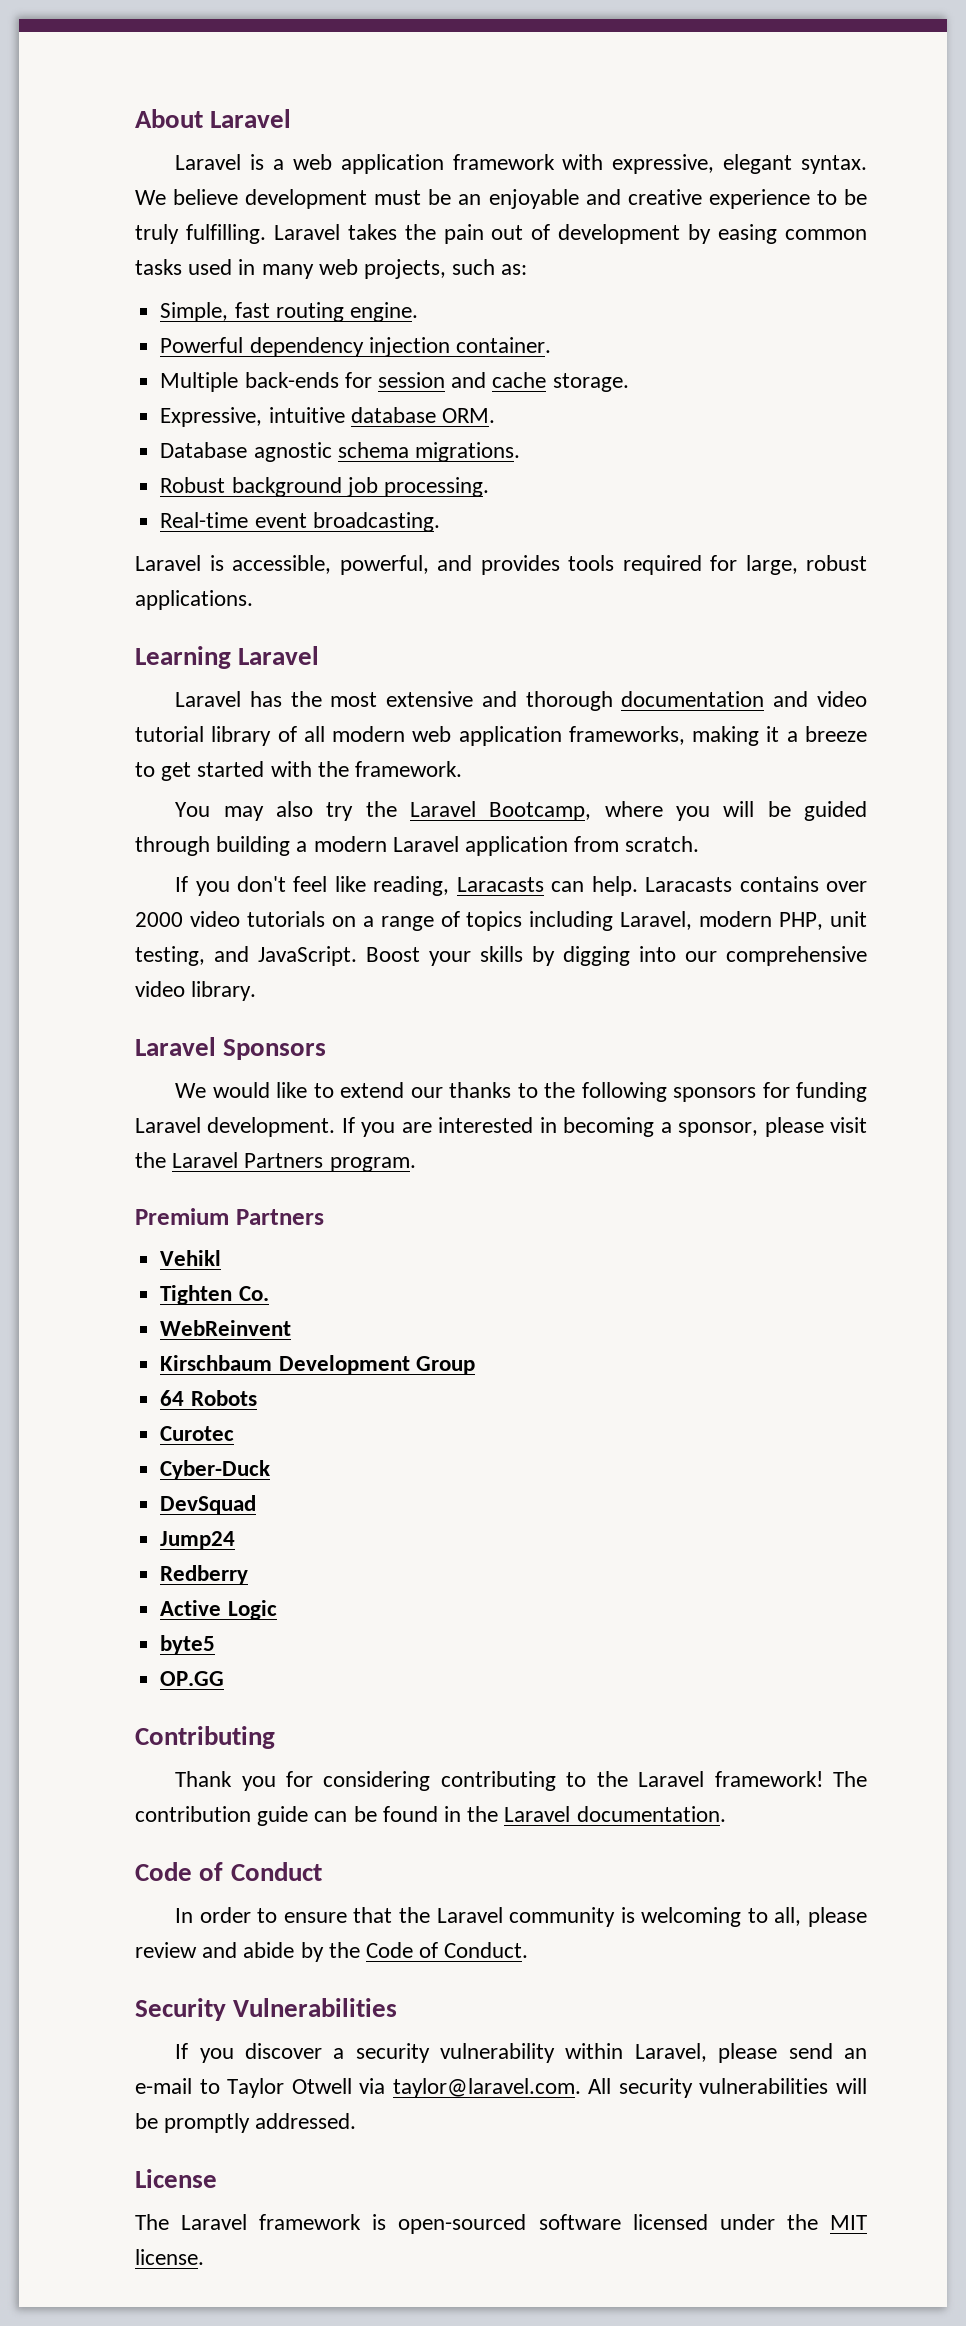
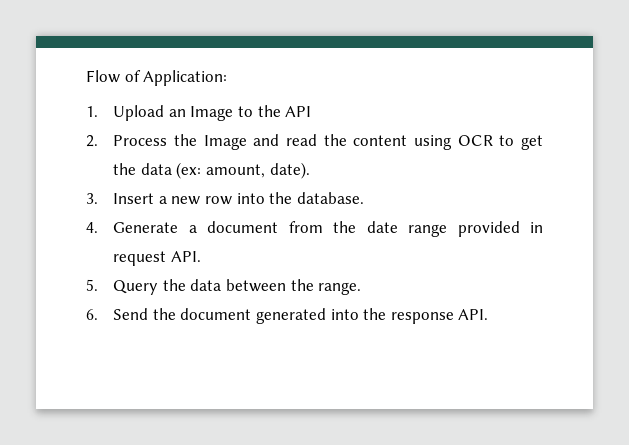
[135,109,292,128] [175,154,867,174] [135,189,867,209] [135,224,867,244] [135,259,528,279] [160,302,418,322] [160,337,551,357] [160,372,629,392] [160,407,495,427] [160,442,520,462] [160,477,489,497] [160,512,440,532] [135,555,867,575] [135,590,253,610] [135,646,320,669] [175,691,867,711] [135,726,867,746] [135,761,463,781] [175,801,867,821] [135,836,700,856] [175,876,867,896] [135,911,867,931] [135,946,867,966] [135,981,257,1001] [135,1037,327,1060] [175,1082,867,1102] [135,1117,867,1137] [135,1152,416,1172] [135,1208,324,1225] [160,1250,222,1266] [160,1285,269,1305] [160,1320,292,1336] [160,1355,475,1375] [160,1390,257,1406] [160,1426,235,1441] [160,1460,271,1480] [160,1495,257,1515] [160,1531,236,1550] [160,1565,249,1585] [160,1600,277,1620] [160,1635,216,1655] [160,1671,225,1686] [135,1726,275,1749] [175,1771,867,1791] [135,1806,726,1826] [135,1862,322,1881] [175,1907,867,1927] [135,1942,529,1962] [135,1998,398,2021] [175,2043,867,2063] [135,2078,867,2098] [135,2113,357,2133] [135,2169,217,2188] [135,2214,867,2234] [135,2249,204,2265] About Laravel // Laravel is a web application framework with expressive, elegant syntax. We believe development must be an enjoyable and creative experience to be truly fulfilling. Laravel takes the pain out of development by easing common tasks used in many web projects, such as: // Simple, fast routing engine. // Powerful dependency injection container. // Multiple back-ends for session and cache storage. // Expressive, intuitive database ORM. // Database agnostic schema migrations. // Robust background job processing. // Real-time event broadcasting. // Laravel is accessible, powerful, and provides tools required for large, robust applications. // Learning Laravel // Laravel has the most extensive and thorough documentation and video tutorial library of all modern web application frameworks, making it a breeze to get started with the framework. // You may also try the Laravel Bootcamp, where you will be guided through building a modern Laravel application from scratch. // If you don't feel like reading, Laracasts can help. Laracasts contains over 2000 video tutorials on a range of topics including Laravel, modern PHP, unit testing, and JavaScript. Boost your skills by digging into our comprehensive video library. // Laravel Sponsors // We would like to extend our thanks to the following sponsors for funding Laravel development. If you are interested in becoming a sponsor, please visit the Laravel Partners program. // Premium Partners // Vehikl // Tighten Co. // WebReinvent // Kirschbaum Development Group // 64 Robots // Curotec // Cyber-Duck // DevSquad // Jump24 // Redberry // Active Logic // byte5 // OP.GG // Contributing // Thank you for considering contributing to the Laravel framework! The contribution guide can be found in the Laravel documentation. // Code of Conduct // In order to ensure that the Laravel community is welcoming to all, please review and abide by the Code of Conduct. // Security Vulnerabilities // If you discover a security vulnerability within Laravel, please send an e-mail to Taylor Otwell via taylor@laravel.com. All security vulnerabilities will be promptly addressed. // License // The Laravel framework is open-sourced software licensed under the MIT license. -> [86,70,228,86] [86,105,312,121] [86,134,543,150] [113,162,310,179] [86,192,364,205] [86,221,543,237] [113,251,201,266] [86,279,362,295] [86,308,489,324] Flow of Application: // 1. Upload an Image to the API // 2. Process the Image and read the content using OCR to get the data (ex: amount, date). // 3. Insert a new row into the database. // 4. Generate a document from the date range provided in request API. // 5. Query the data between the range. // 6. Send the document generated into the response API.

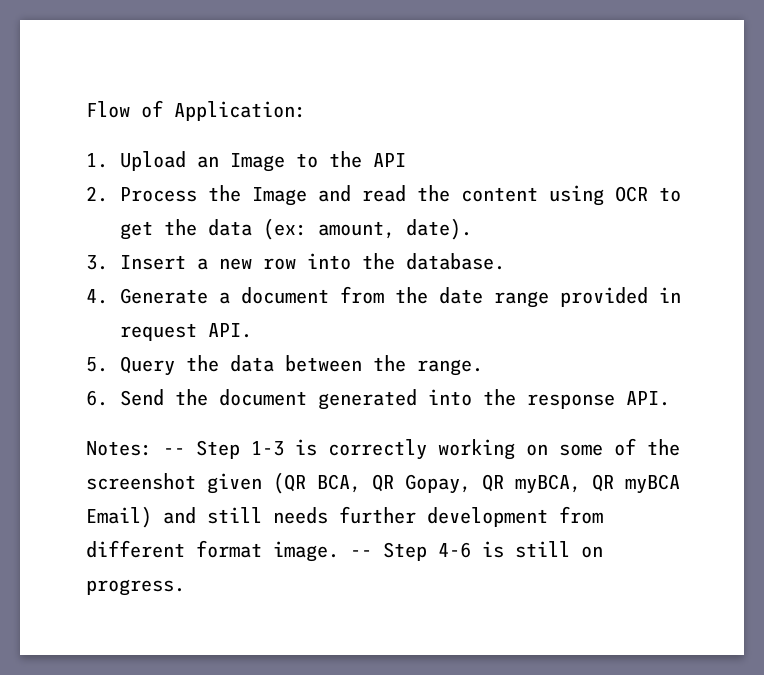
(489, 314) none -> [86,438,680,460] [86,472,680,494] [86,506,603,528] [86,540,603,562] [86,579,185,596] // Notes: -- Step 1-3 is correctly working on some of the screenshot given (QR BCA, QR Gopay, QR myBCA, QR myBCA Email) and still needs further development from different format image. -- Step 4-6 is still on progress.

